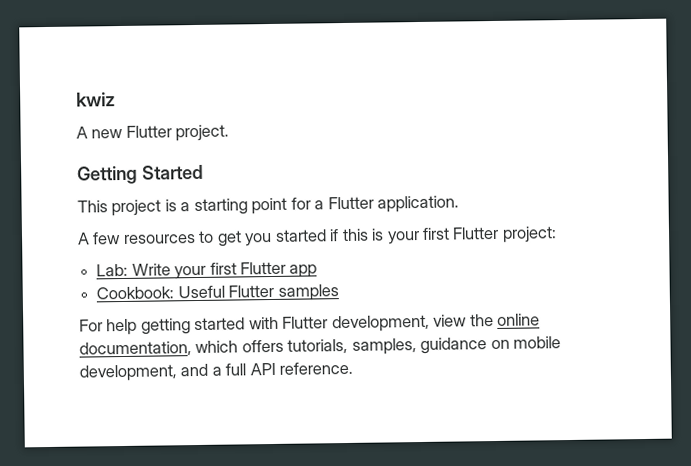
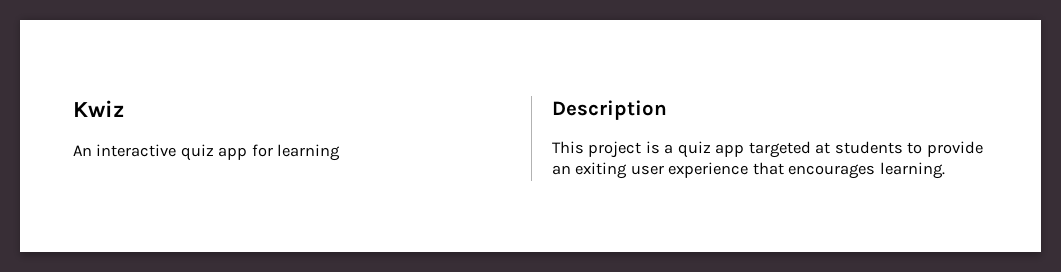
[76,92,116,107] [76,124,230,142] [77,164,204,185] [77,195,460,217] [77,226,557,247] [96,261,318,280] [96,284,339,301] [79,313,541,336] [79,336,562,357] [79,361,354,382] kwiz // A new Flutter project. // Getting Started // This project is a starting point for a Flutter application. // A few resources to get you started if this is your first Flutter project: // Lab: Write your first Flutter app // Cookbook: Useful Flutter samples // For help getting started with Flutter development, view the online documentation, which offers tutorials, samples, guidance on mobile development, and a full API reference. -> [73,100,124,117] [73,144,341,161] [552,100,667,120] [552,141,983,158] [552,162,945,179] Kwiz // An interactive quiz app for learning // Description // This project is a quiz app targeted at students to provide an exiting user experience that encourages learning.

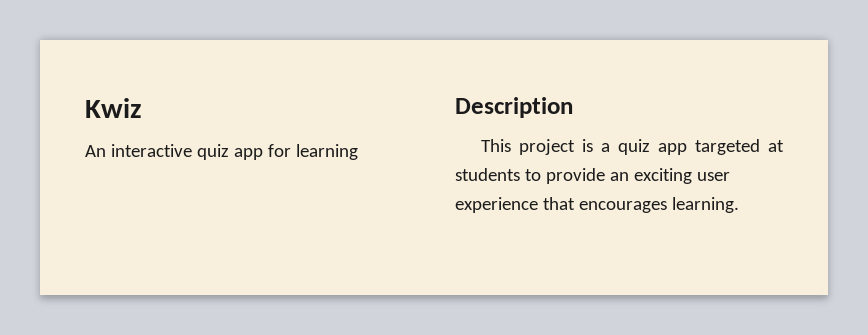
[575,162,628,179] exiting -> [633,168,692,184] exciting

